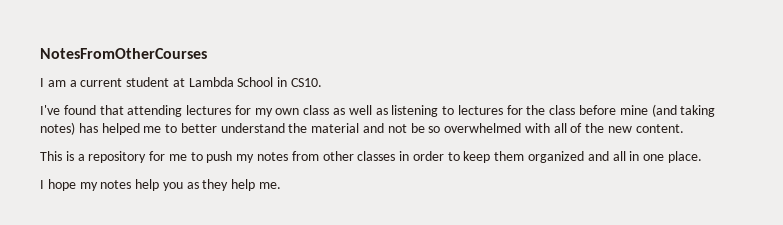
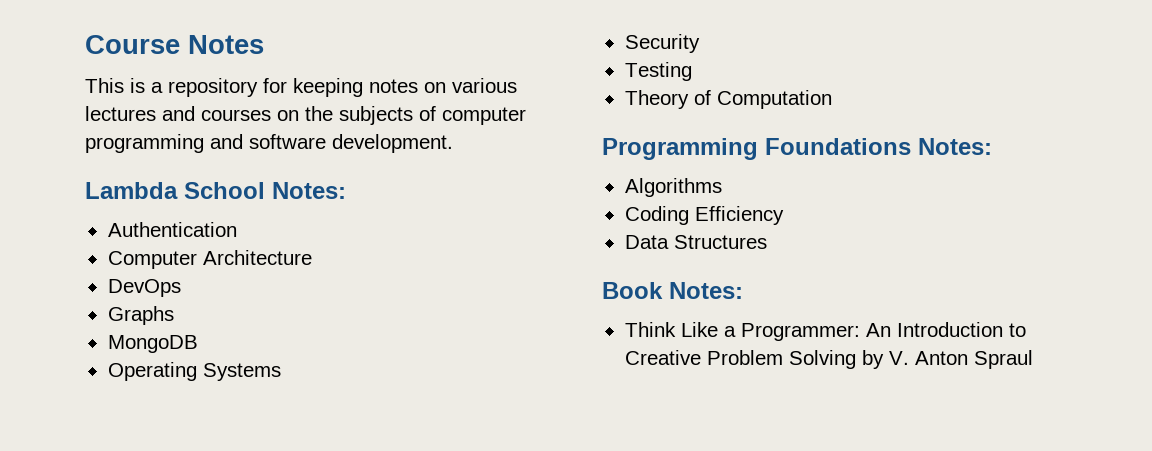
[40,48,207,59] [40,77,323,87] [40,104,716,117] [40,122,684,135] NotesFromOtherCourses // I am a current student at Lambda School in CS10. // I've found that attending lectures for my own class as well as listening to lectures for the class before mine (and taking notes) has helped me to better understand the material and not be so overwhelmed with all of the new content. -> [85,35,264,54] Course Notes
[168,151,702,163] [40,179,282,191] me to push my notes from other classes in order to keep them organized and all in one place. // I hope my notes help you as they help me. -> [293,78,517,97] [85,106,526,125] [85,134,453,153] [85,182,346,199] [107,222,237,237] [107,250,312,269] [107,279,181,297] [107,306,174,325] [107,335,198,353] [107,362,281,381] [624,34,700,53] [624,62,692,81] [624,90,832,109] [602,138,992,160] [624,178,722,197] [624,206,784,225] [624,235,767,249] [602,282,743,299] [624,322,1026,341] [624,350,1033,369] keeping notes on various lectures and courses on the subjects of computer programming and software development. // Lambda School Notes: // Authentication // Computer Architecture // DevOps // Graphs // MongoDB // Operating Systems // Security // Testing // Theory of Computation // Programming Foundations Notes: // Algorithms // Coding Efficiency // Data Structures // Book Notes: // Think Like a Programmer: An Introduction to Creative Problem Solving by V. Anton Spraul

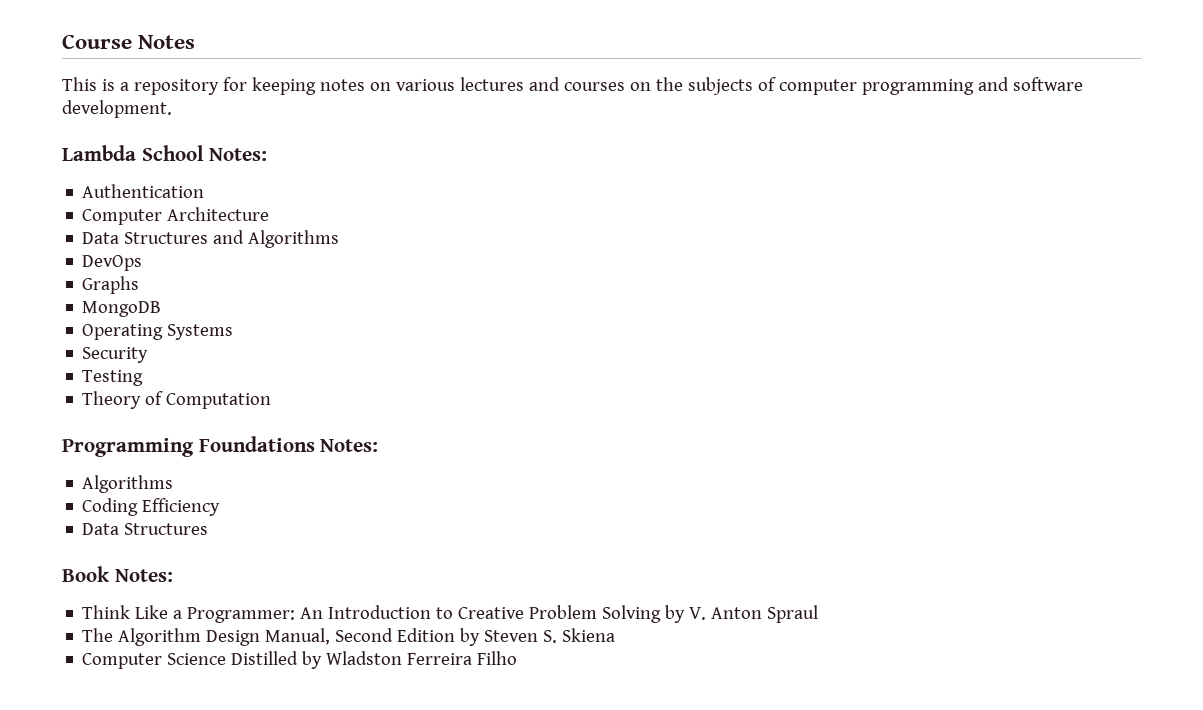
(312, 257) none -> [82,230,340,248] // Data Structures and Algorithms
(1033, 359) none -> [82,628,616,646] [82,651,518,669] // The Algorithm Design Manual, Second Edition by Steven S. Skiena // Computer Science Distilled by Wladston Ferreira Filho

